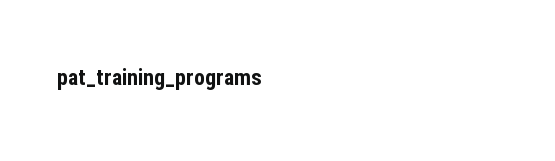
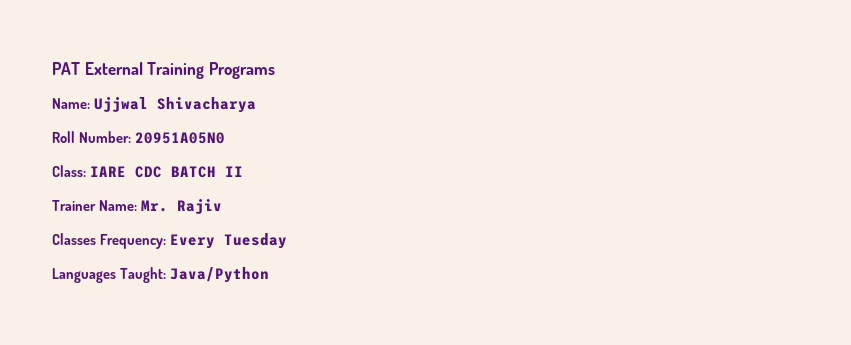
[57,68,262,90] pat_training_programs -> [52,62,275,79] [52,97,256,113] [52,131,225,144] [52,165,243,178] [52,199,222,214] [52,233,287,249] [52,267,269,283] PAT External Training Programs // Name: Ujjwal Shivacharya // Roll Number: 20951A05N0 // Class: IARE CDC BATCH II // Trainer Name: Mr. Rajiv // Classes Frequency: Every Tuesday // Languages Taught: Java/Python

